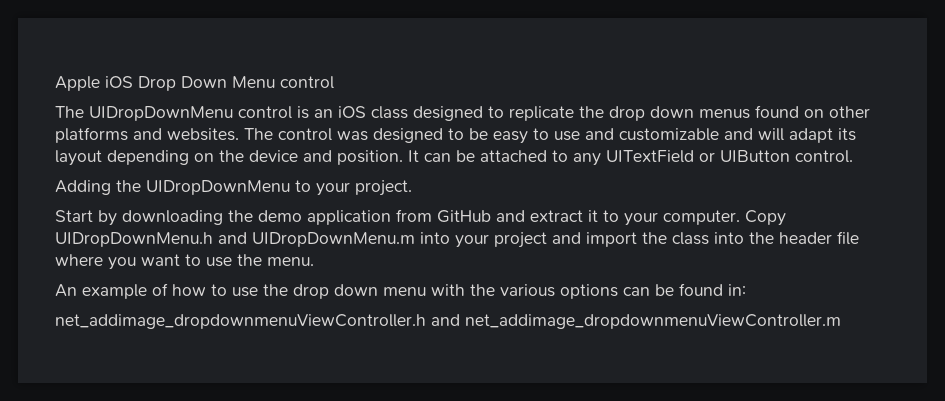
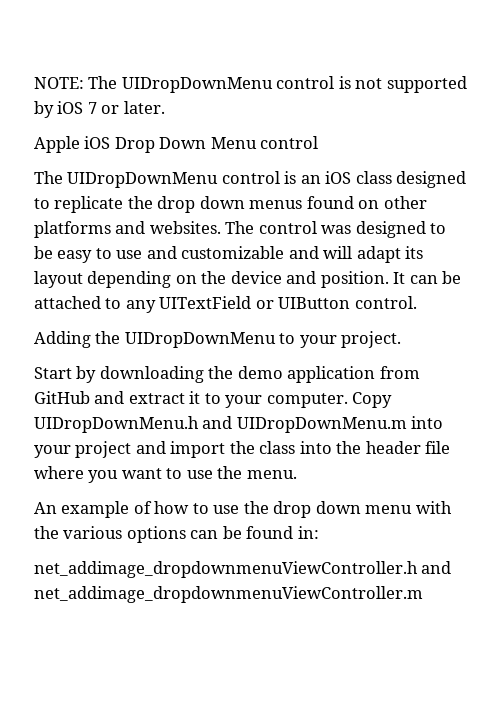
(55, 83) none -> [34,76,467,93] [34,101,165,118] NOTE: The UIDropDownMenu control is not supported by iOS 7 or later. //

